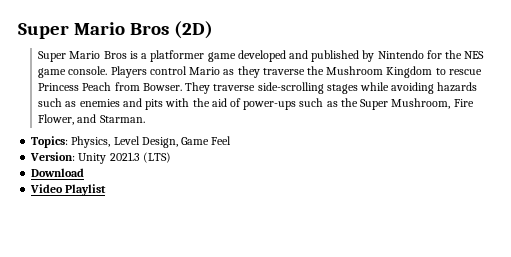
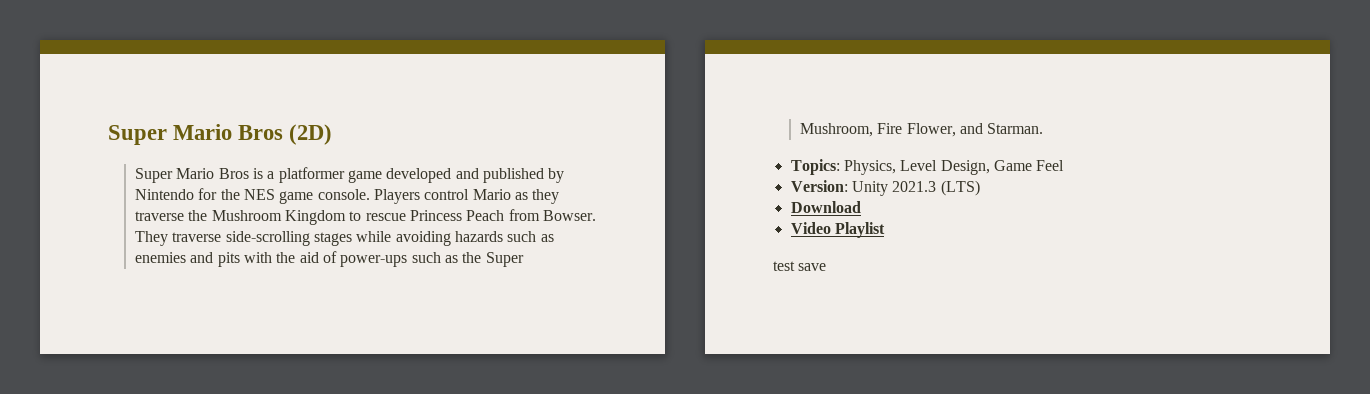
(107, 190) none -> [773,261,827,271] // test save

